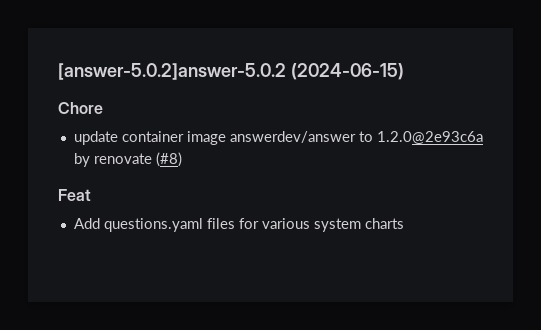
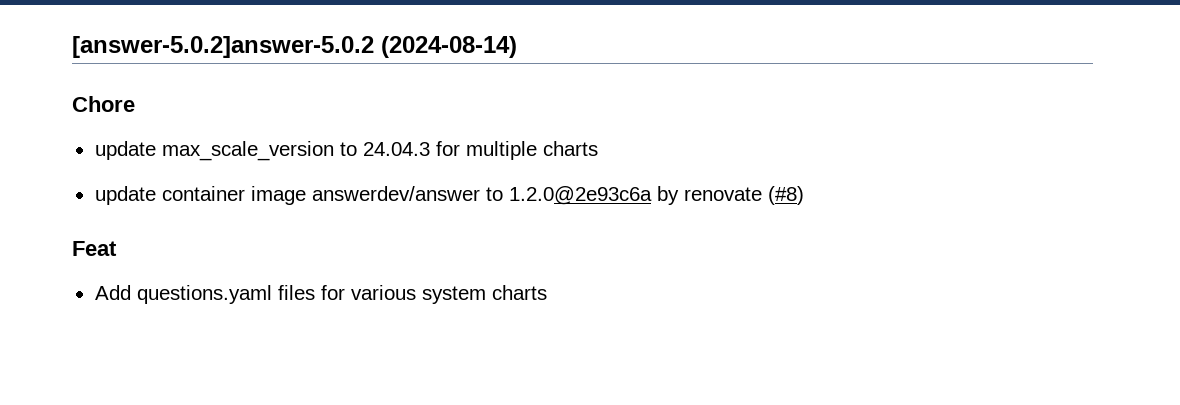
[290,63,404,80] (2024-06-15) -> [381,36,517,58] (2024-08-14)
(103, 108) none -> [94,141,598,161] // update max_scale_version to 24.04.3 for multiple charts

